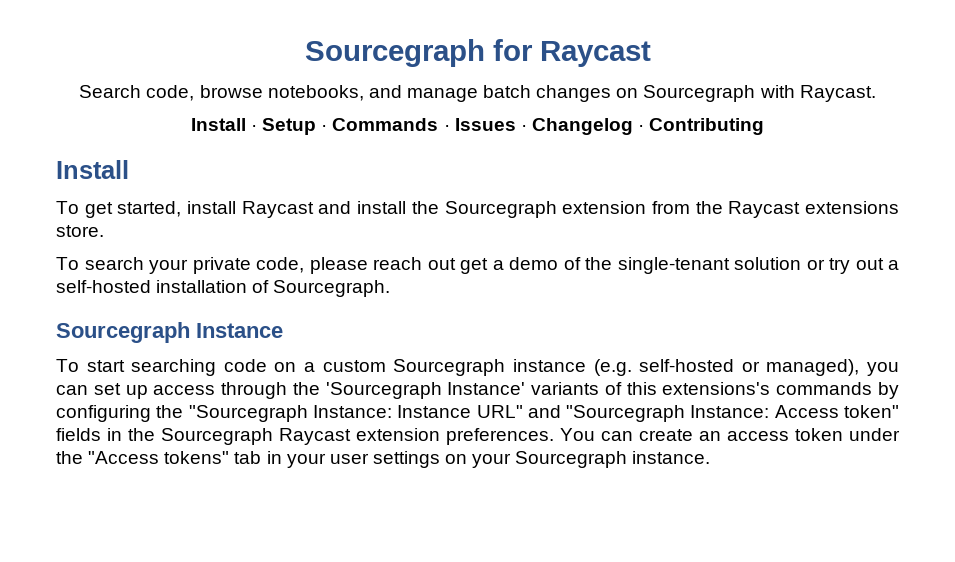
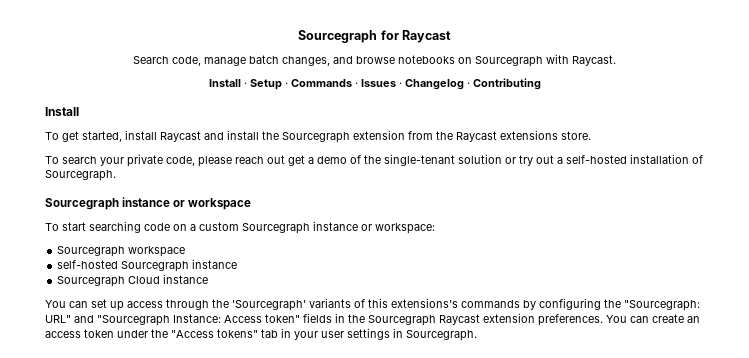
[199,85,612,102] browse notebooks, and manage batch changes -> [204,55,455,66] manage batch changes, and browse notebooks
[196,323,283,338] Instance -> [122,197,252,210] instance or workspace
[593,359,900,376] (e.g. self-hosted or managed), you -> [361,223,435,234] [57,246,186,257] [57,259,238,272] [57,274,209,287] [45,300,66,308] or workspace: // Sourcegraph workspace // self-hosted Sourcegraph instance // Sourcegraph Cloud instance // You
[325,382,526,399] 'Sourcegraph Instance' -> [232,300,306,311] 'Sourcegraph'
[188,405,472,422] "Sourcegraph Instance: Instance -> [624,300,700,311] "Sourcegraph:
[445,451,711,468] on your Sourcegraph instance. -> [393,328,477,341] in Sourcegraph.

